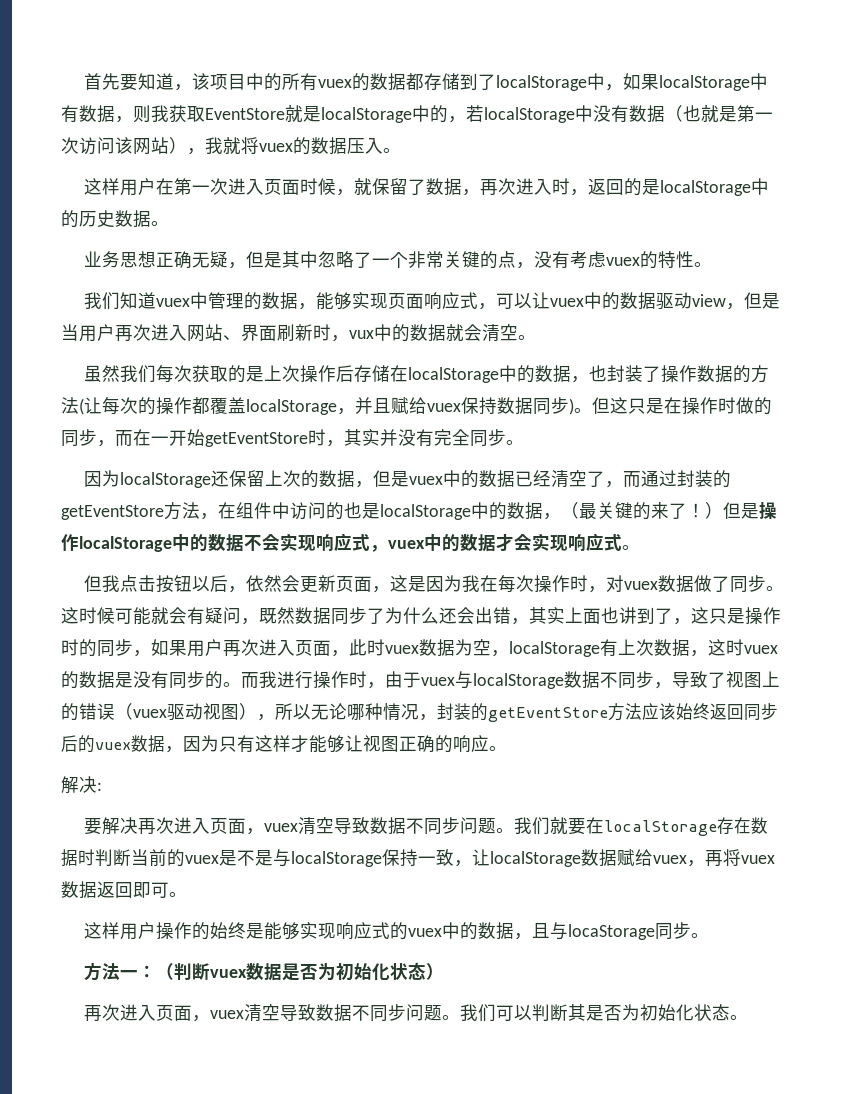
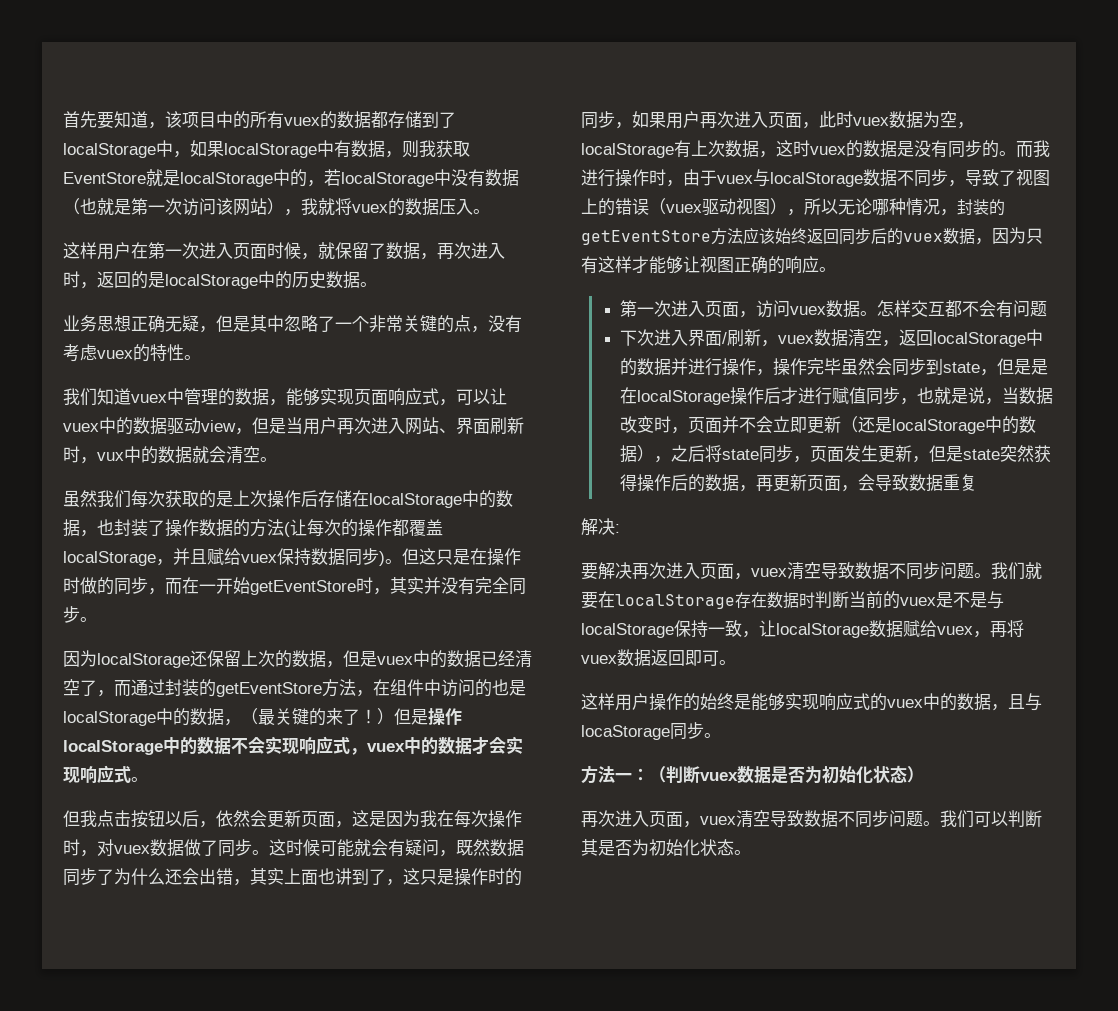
(507, 748) none -> [619,300,1047,318] [619,329,1043,347] [619,358,1048,376] [619,387,1053,405] [619,416,1036,434] [619,445,1051,463] [619,474,977,492] // 第一次进入页面，访问vuex数据。怎样交互都不会有问题 // 下次进入界面/刷新，vuex数据清空，返回localStorage中的数据并进行操作，操作完毕虽然会同步到state，但是是在localStorage操作后才进行赋值同步，也就是说，当数据改变时，页面并不会立即更新（还是localStorage中的数据），之后将state同步，页面发生更新，但是state突然获得操作后的数据，再更新页面，会导致数据重复

